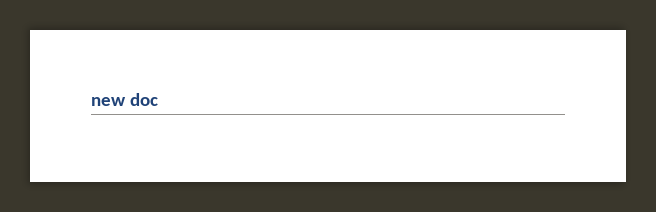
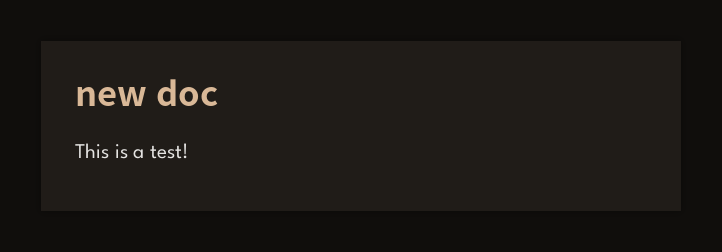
(159, 99) none -> [75,143,190,159] // This is a test!

